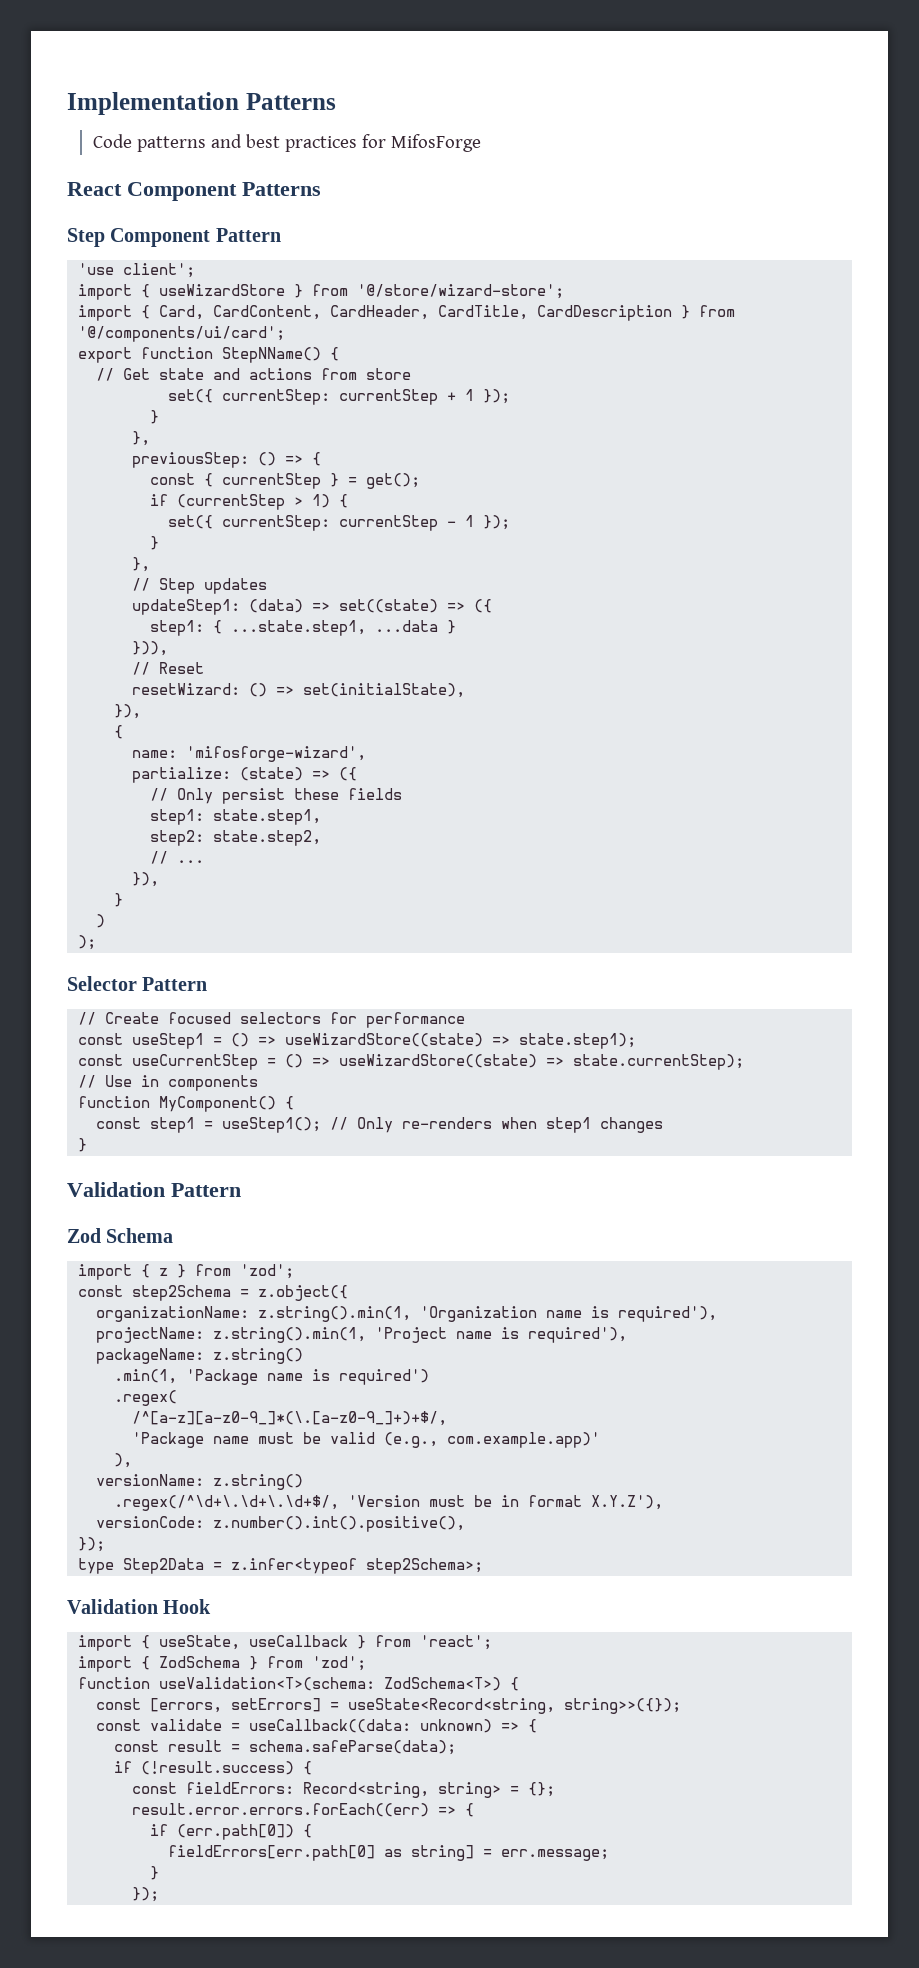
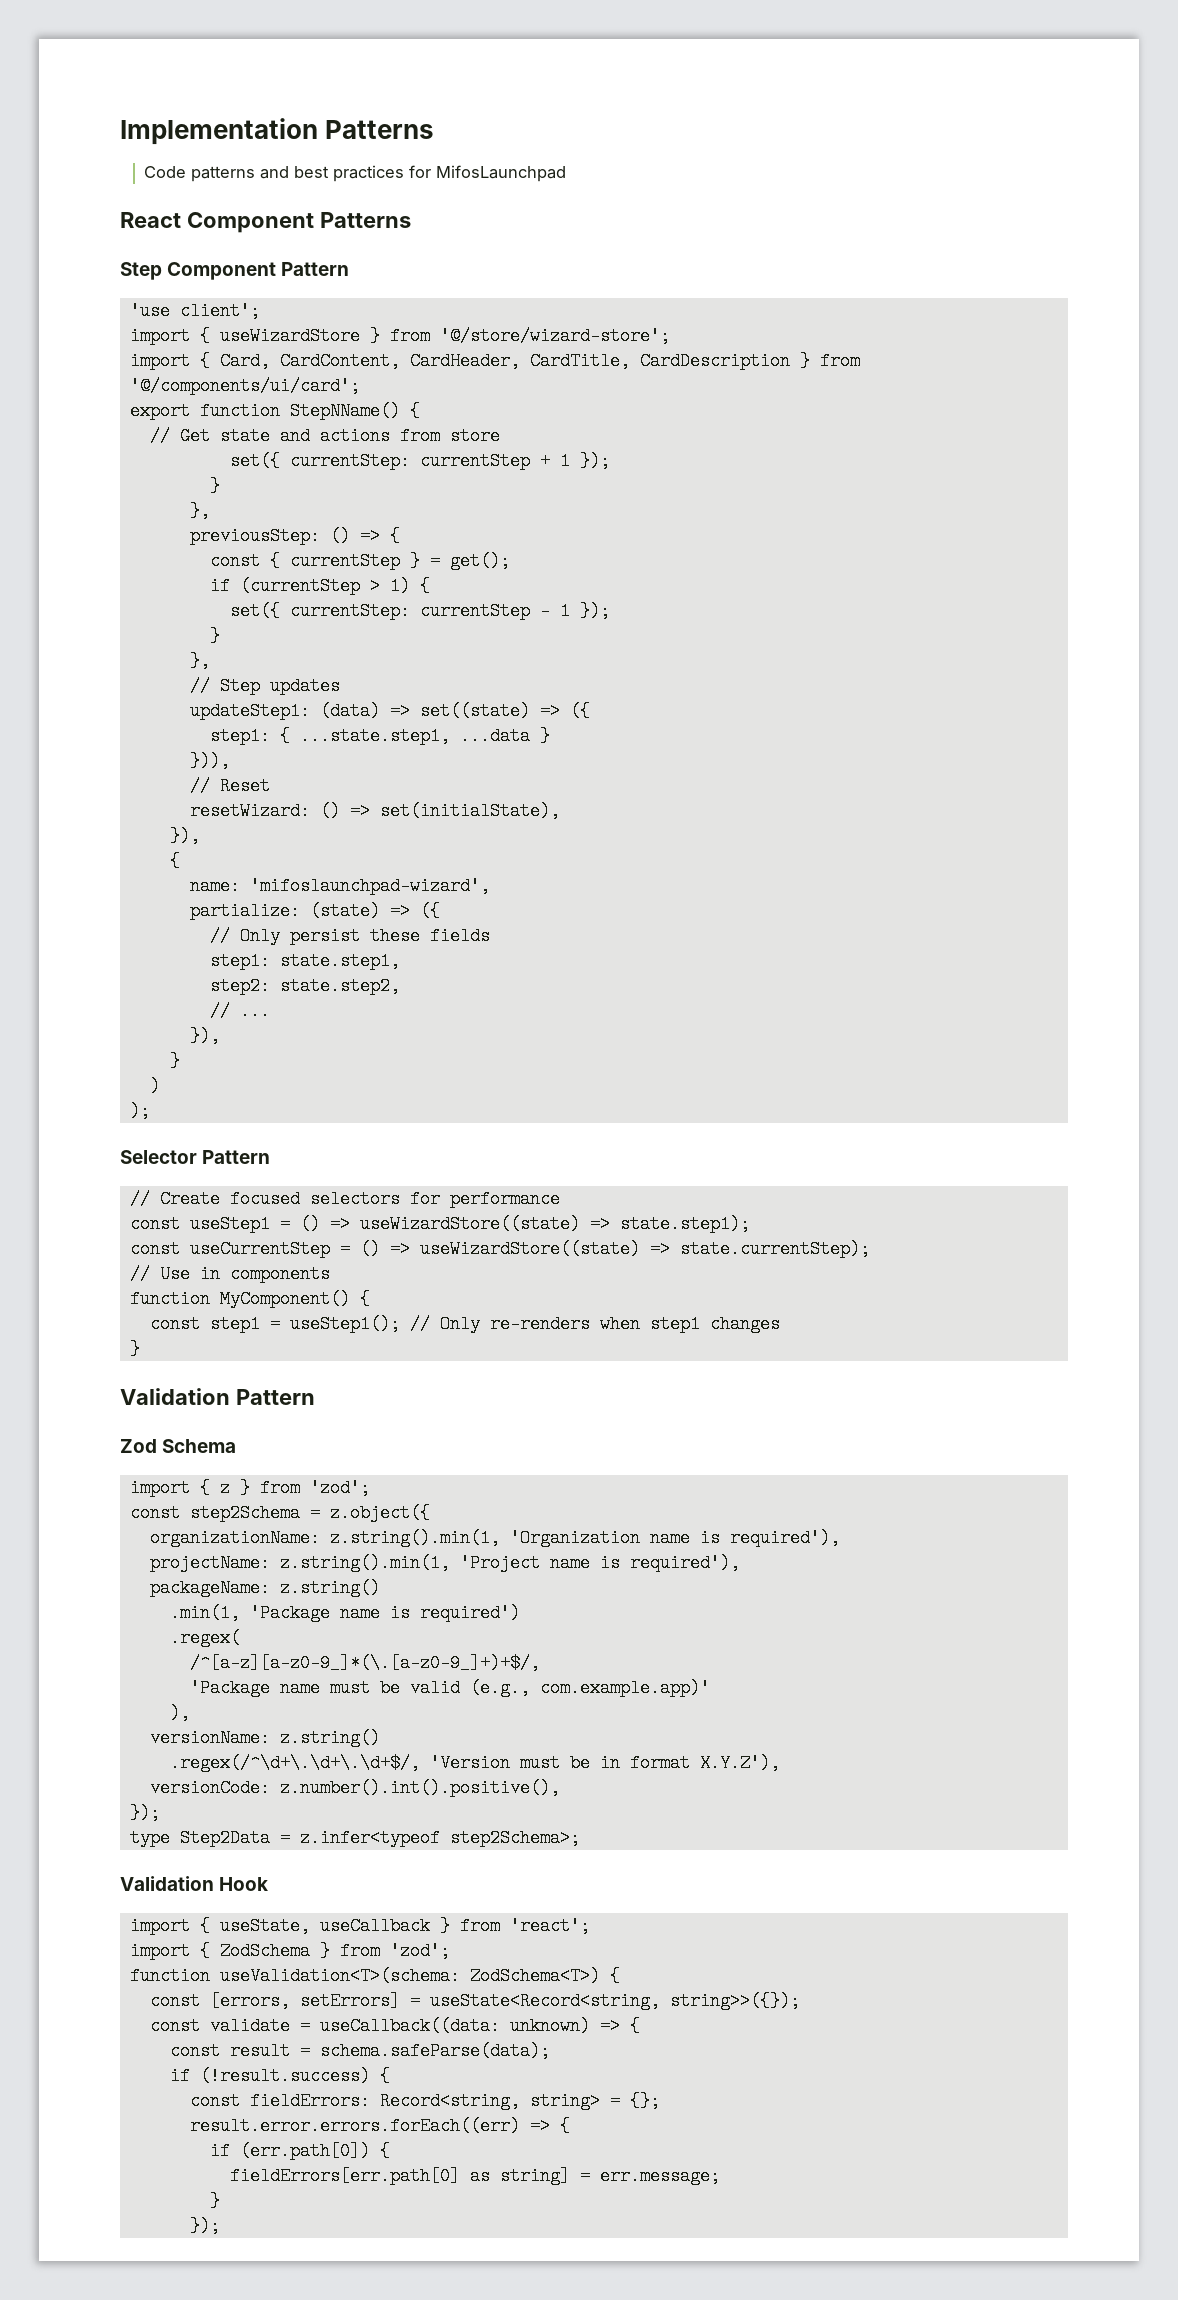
[390,134,481,152] MifosForge -> [436,165,567,182] MifosLaunchpad
[186,746,367,762] 'mifosforge-wizard', -> [249,877,490,895] 'mifoslaunchpad-wizard',

